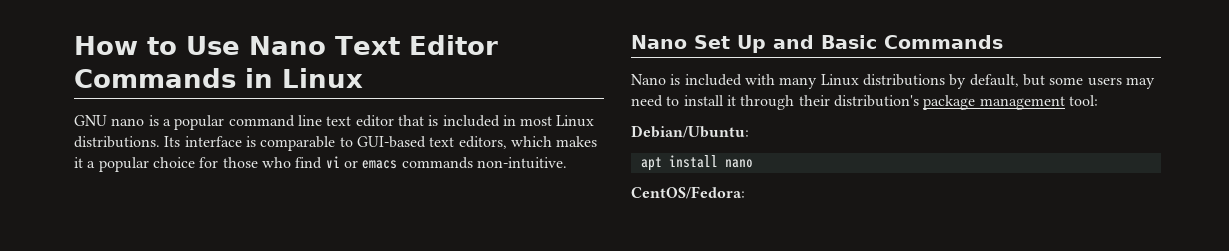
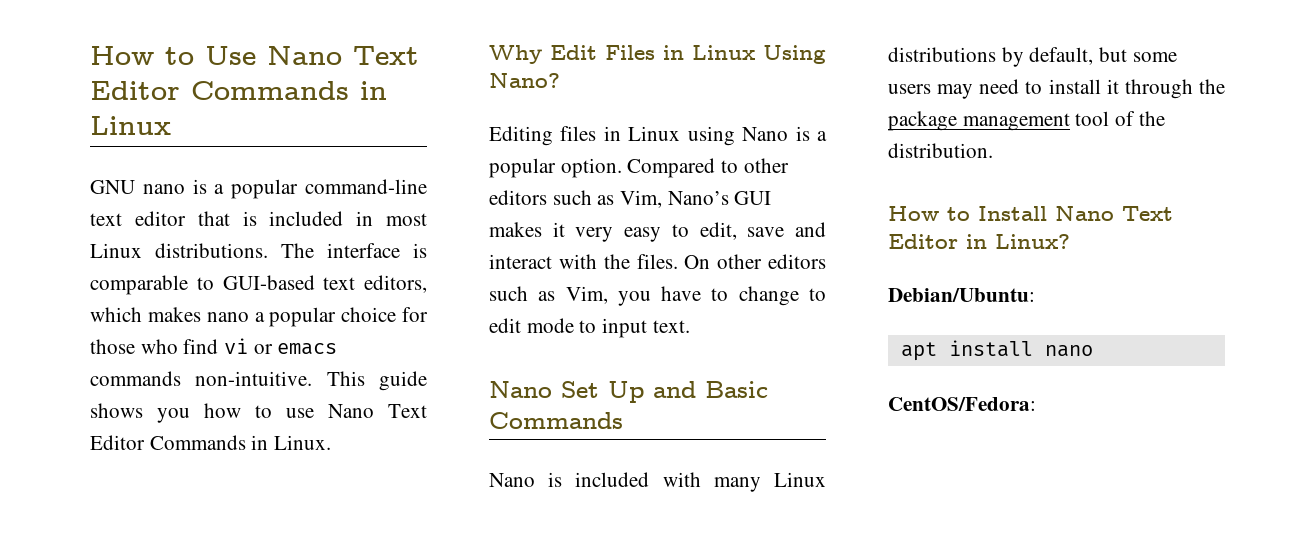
[228,115,322,127] command line -> [304,179,427,194] command-line
[164,136,181,147] Its -> [281,243,314,258] The
[74,157,83,168] it -> [206,312,249,322] nano
(567, 163) none -> [326,371,427,391] [90,403,427,423] [90,435,332,450] [489,45,826,64] [489,73,560,88] [489,126,827,146] [489,158,789,178] [489,190,772,208] [489,222,826,242] [489,254,826,269] [489,286,826,306] [489,318,690,338] This guide shows you how to use Nano Text Editor Commands in Linux. // Why Edit Files in Linux Using Nano? // Editing files in Linux using Nano is a popular option. Compared to other editors such as Vim, Nano’s GUI makes it very easy to edit, save and interact with the files. On other editors such as Vim, you have to change to edit mode to input text.
[798,95,1098,110] their distribution's package management tool: -> [1199,79,1225,94] [888,111,1165,131] [888,143,993,158] [888,206,1173,221] [888,234,1070,249] the package management tool of the distribution. // How to Install Nano Text Editor in Linux?

